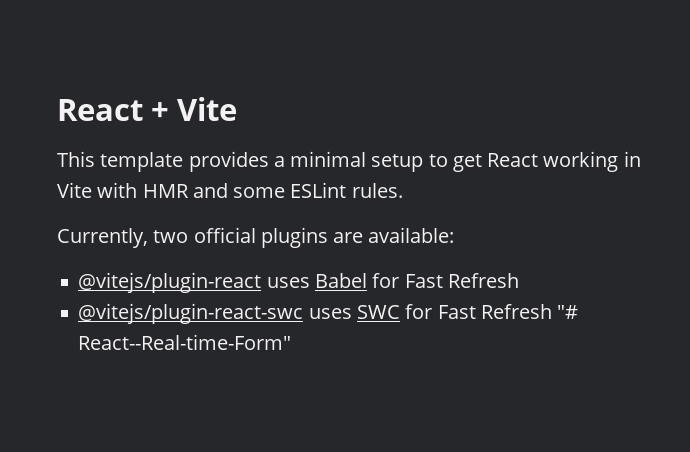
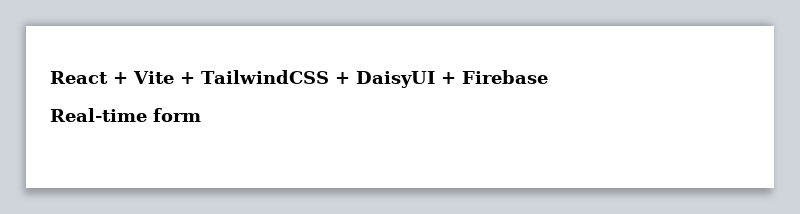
[57,151,641,172] [57,182,403,198] [57,227,455,248] [78,272,519,293] [78,303,579,324] [78,334,292,350] // This template provides a minimal setup to get React working in Vite with HMR and some ESLint rules. // Currently, two official plugins are available: // @vitejs/plugin-react uses Babel for Fast Refresh // @vitejs/plugin-react-swc uses SWC for Fast Refresh "# React--Real-time-Form" -> [180,70,548,88] [50,108,201,122] + TailwindCSS + DaisyUI + Firebase // Real-time form

